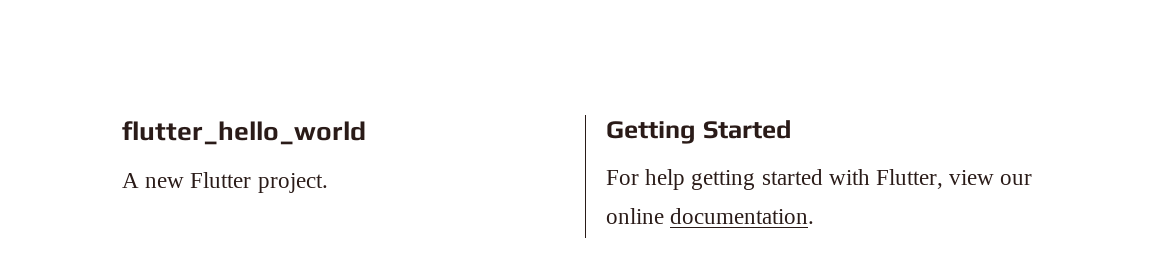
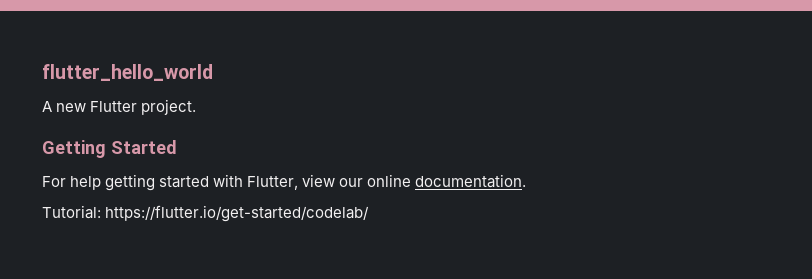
(815, 216) none -> [42,205,370,222] // Tutorial: https://flutter.io/get-started/codelab/

